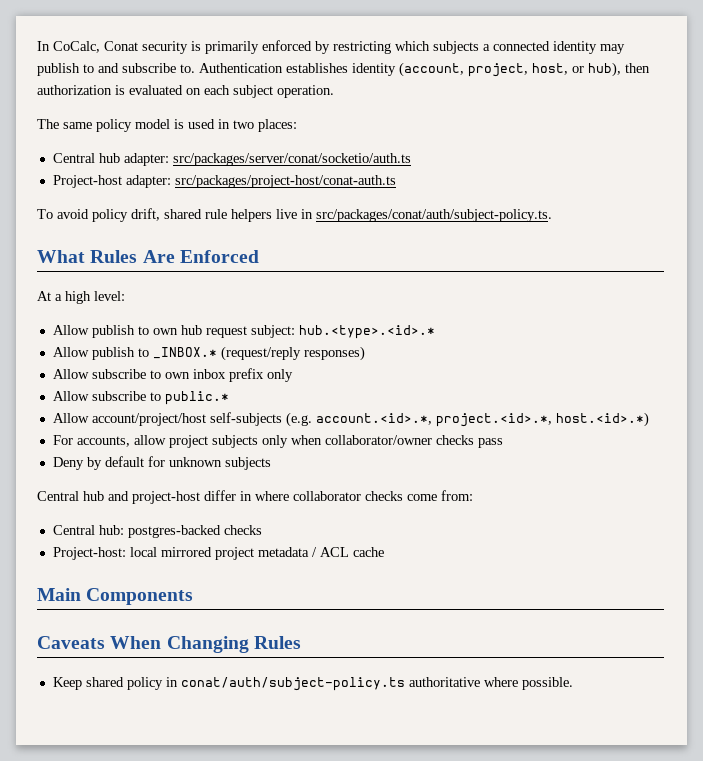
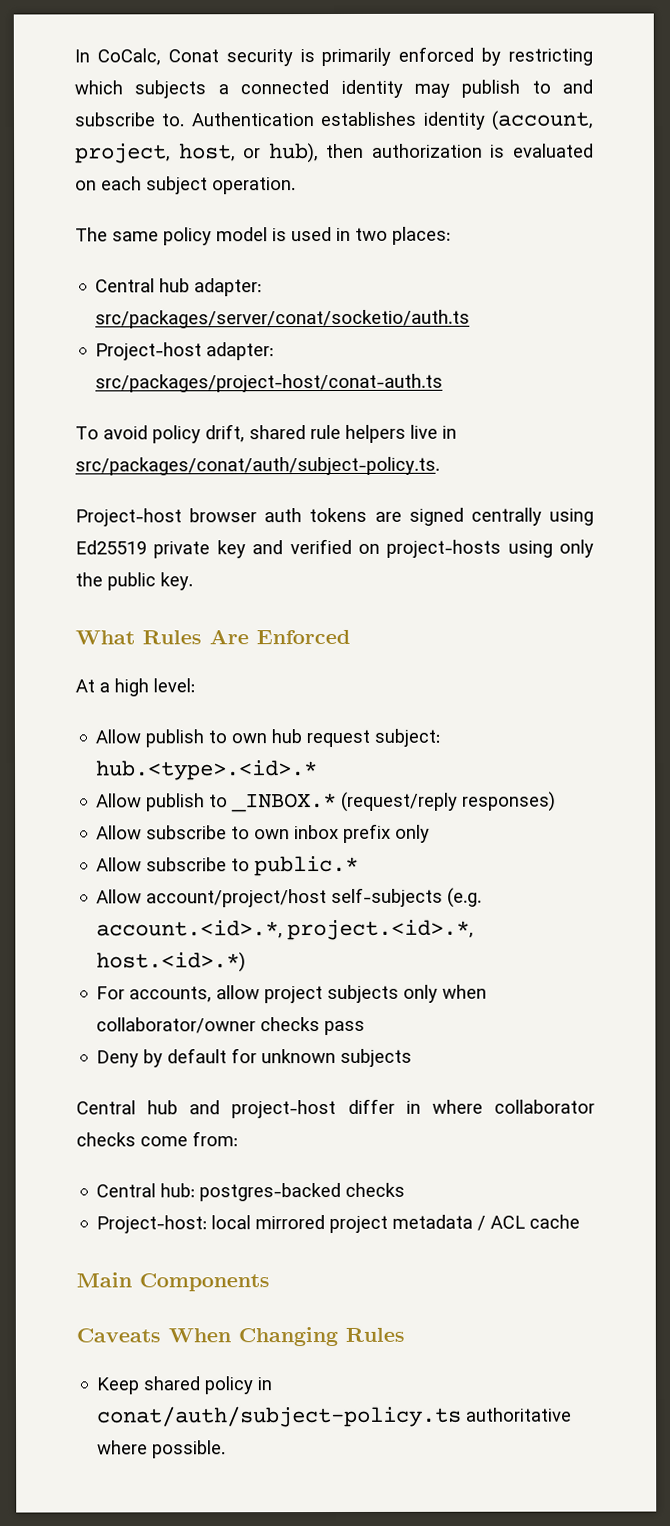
(552, 215) none -> [75,507,595,527] [75,538,594,559] [75,572,193,591] // Project-host browser auth tokens are signed centrally using Ed25519 private key and verified on project-hosts using only the public key.

